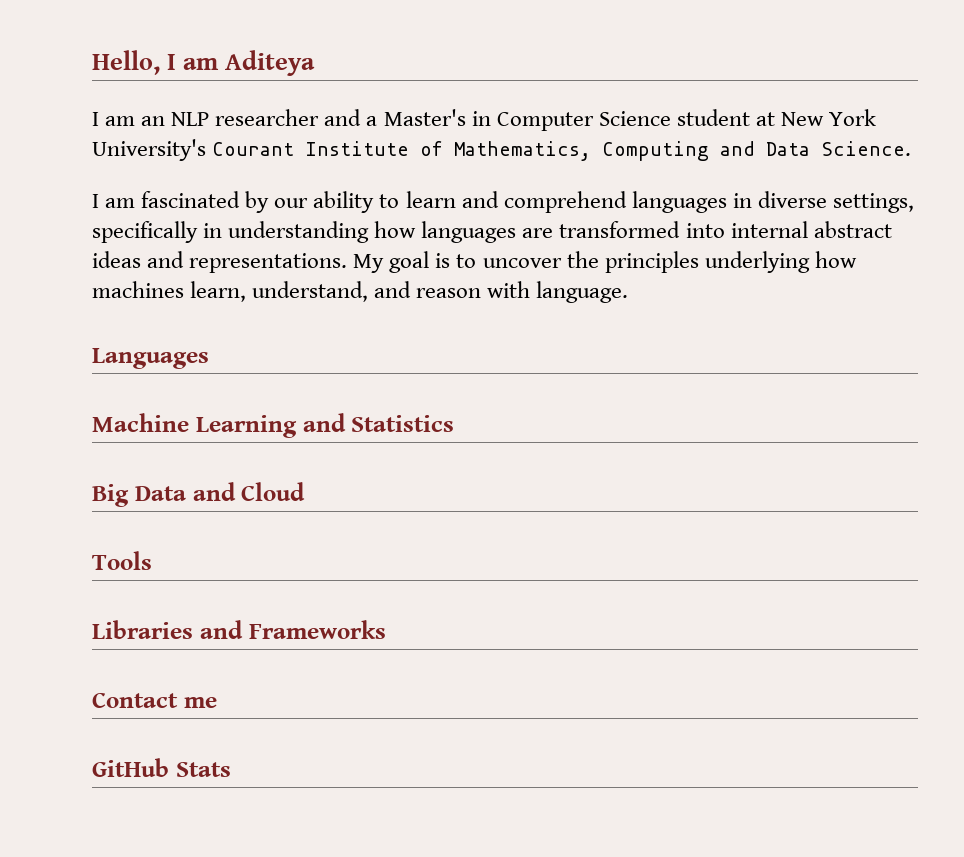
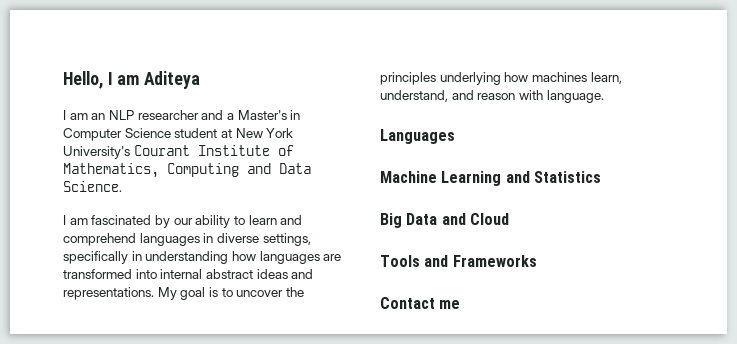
[92,620,193,639] // Libraries -> (420, 261) none
[92,758,231,777] // GitHub Stats -> (461, 304) none

